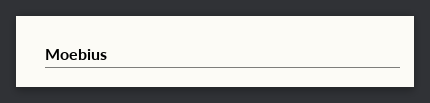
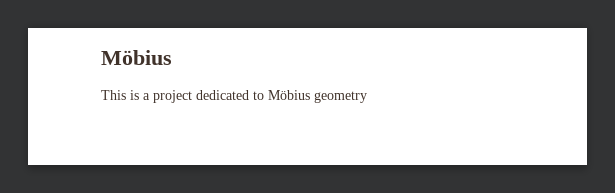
[45,49,107,60] Moebius -> [101,50,172,65] [101,90,367,103] Möbius // This is a project dedicated to Möbius geometry

